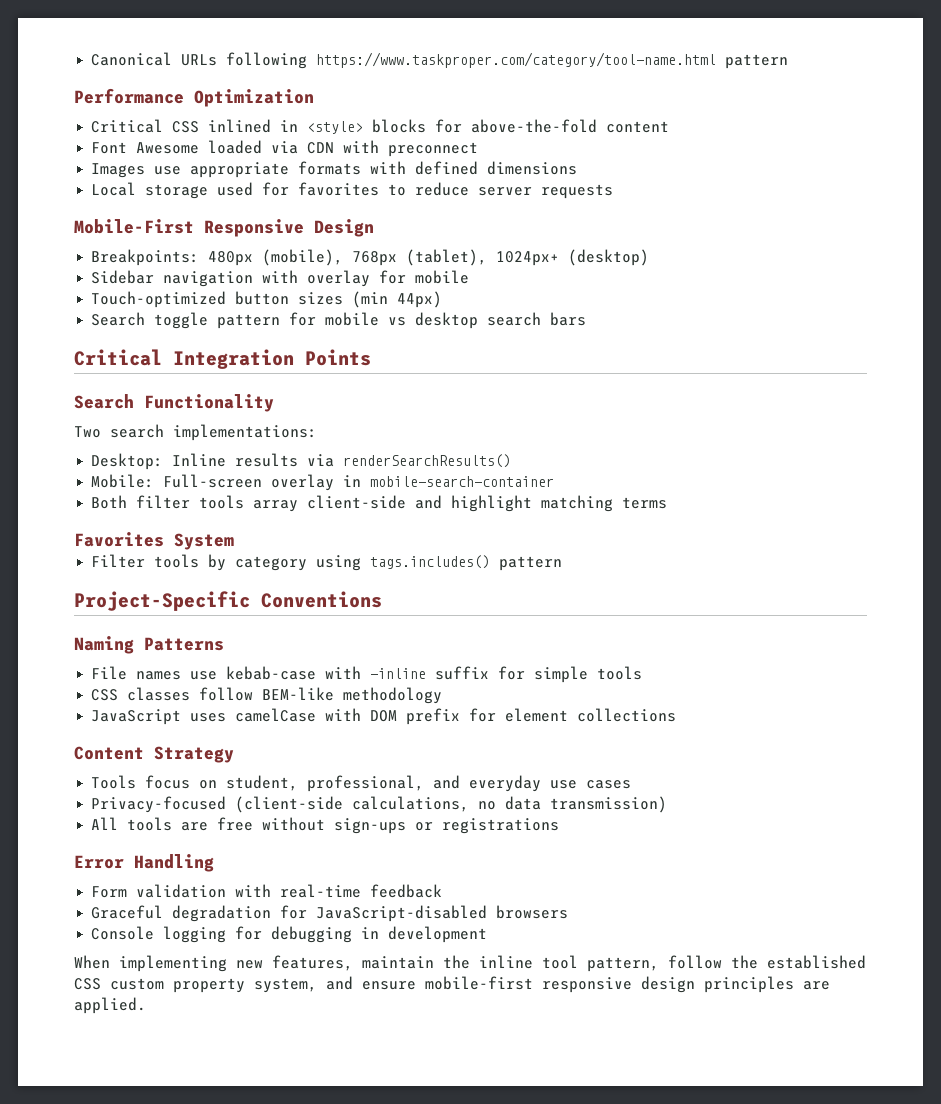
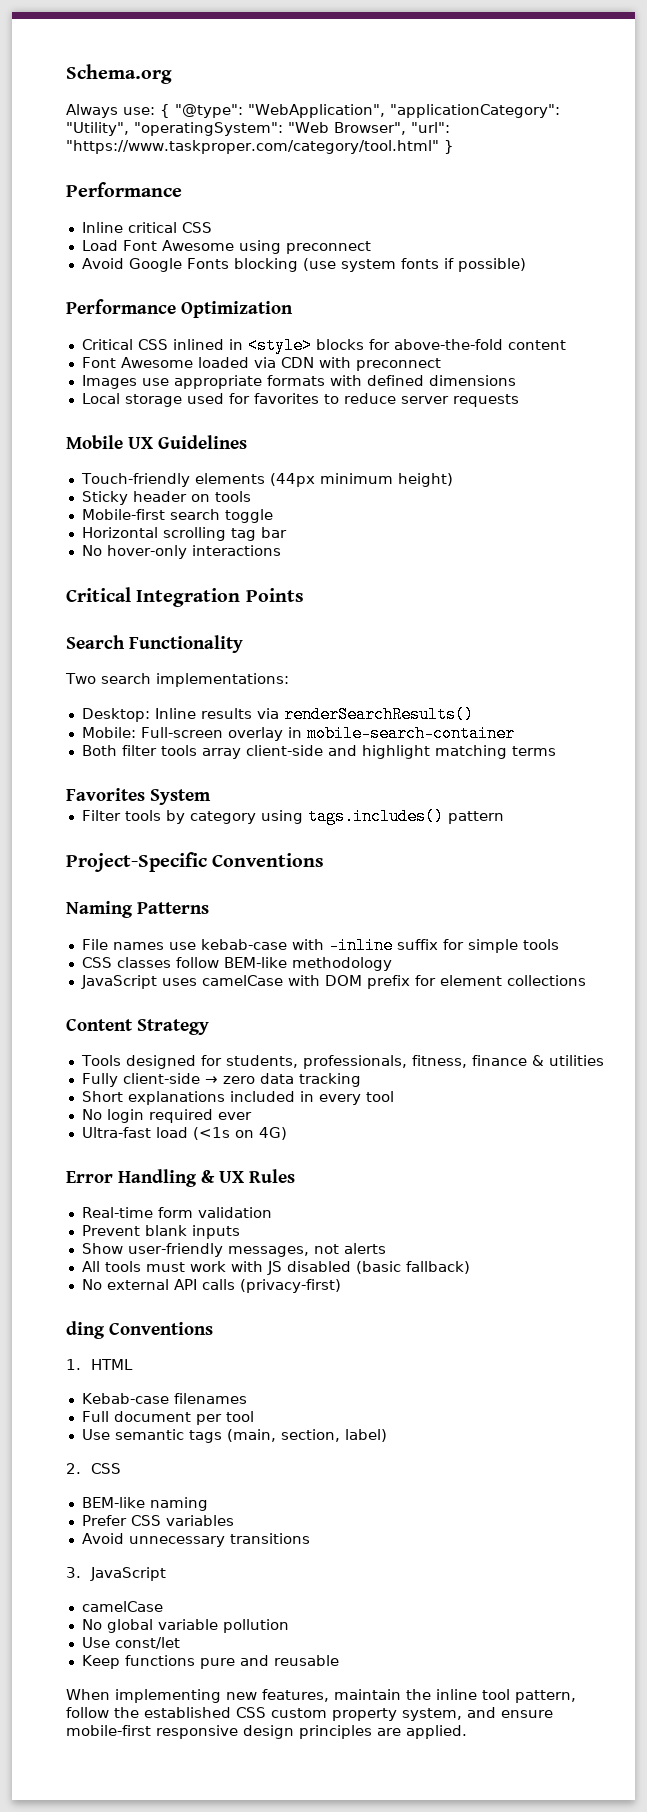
[91,52,789,69] Canonical URLs following https://www.taskproper.com/category/tool-name.html pattern -> [66,64,172,84] [66,104,560,118] [66,122,450,136] [66,140,454,154] [66,182,182,197] [81,222,212,233] [81,240,371,254] [81,258,526,272] Schema.org // Always use: { "@type": "WebApplication", "applicationCategory": "Utility", "operatingSystem": "Web Browser", "url": "https://www.taskproper.com/category/tool.html" } // Performance // Inline critical CSS // Load Font Awesome using preconnect // Avoid Google Fonts blocking (use system fonts if possible)
[74,219,374,237] [91,249,650,266] [91,270,470,287] [91,291,443,308] [91,312,587,329] Mobile-First Responsive Design // Breakpoints: 480px (mobile), 768px (tablet), 1024px+ (desktop) // Sidebar navigation with overlay for mobile // Touch-optimized button sizes (min 44px) // Search toggle pattern for mobile vs desktop search bars -> [66,435,247,449] [80,473,453,487] [81,491,251,505] [81,509,273,523] [81,527,287,541] [81,545,281,559] Mobile UX Guidelines // Touch-friendly elements (44px minimum height) // Sticky header on tools // Mobile-first search toggle // Horizontal scrolling tag bar // No hover-only interactions
[145,775,632,792] [91,796,668,813] [91,817,560,834] [74,854,214,872] [91,884,443,898] [91,905,569,922] [91,926,488,943] focus on student, professional, and everyday use cases // Privacy-focused (client-side calculations, no data transmission) // All tools are free without sign-ups or registrations // Error Handling // Form validation with real-time feedback // Graceful degradation for JavaScript-disabled browsers // Console logging for debugging in development -> [125,1055,604,1069] [81,1073,361,1087] [81,1091,394,1105] [81,1109,252,1123] [81,1127,287,1140] [66,1169,295,1187] [81,1207,272,1218] [81,1225,240,1239] [81,1243,386,1257] [81,1261,470,1275] [81,1279,341,1293] [66,1321,213,1339] [66,1359,134,1370] [81,1393,247,1404] [81,1411,254,1425] [81,1429,387,1443] [66,1463,122,1474] [81,1497,208,1511] [81,1515,234,1526] [81,1533,310,1547] [66,1567,167,1581] [81,1601,163,1612] [81,1619,289,1633] [81,1637,180,1649] [81,1655,339,1669] designed for students, professionals, fitness, finance & utilities // Fully client-side → zero data tracking // Short explanations included in every tool // No login required ever // Ultra-fast load (<1s on 4G) // Error Handling & UX Rules // Real-time form validation // Prevent blank inputs // Show user-friendly messages, not alerts // All tools must work with JS disabled (basic fallback) // No external API calls (privacy-first) // ding Conventions // 1. HTML // Kebab-case filenames // Full document per tool // Use semantic tags (main, section, label) // 2. CSS // BEM-like naming // Prefer CSS variables // Avoid unnecessary transitions // 3. JavaScript // camelCase // No global variable pollution // Use const/let // Keep functions pure and reusable

